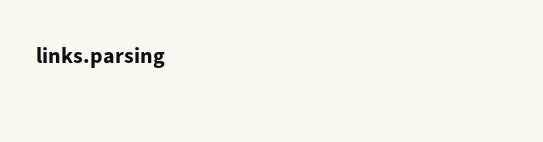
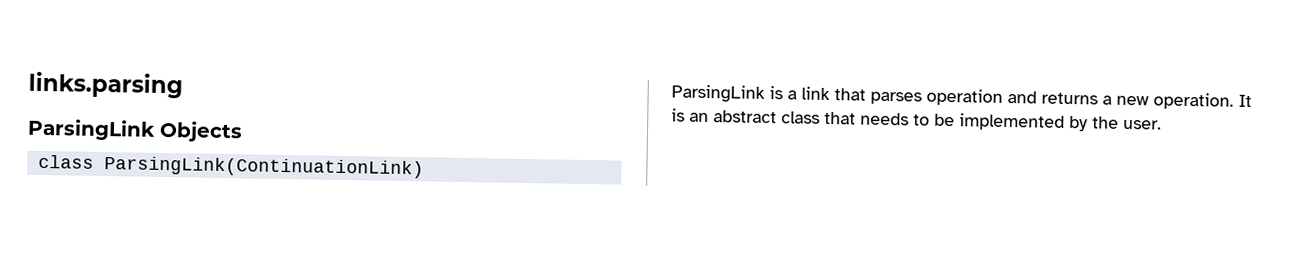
(165, 57) none -> [27,118,243,143] [37,154,424,179] [671,84,1252,110] [671,108,1162,132] // ParsingLink Objects // class ParsingLink(ContinuationLink) // ParsingLink is a link that parses operation and returns a new operation. It is an abstract class that needs to be implemented by the user.

